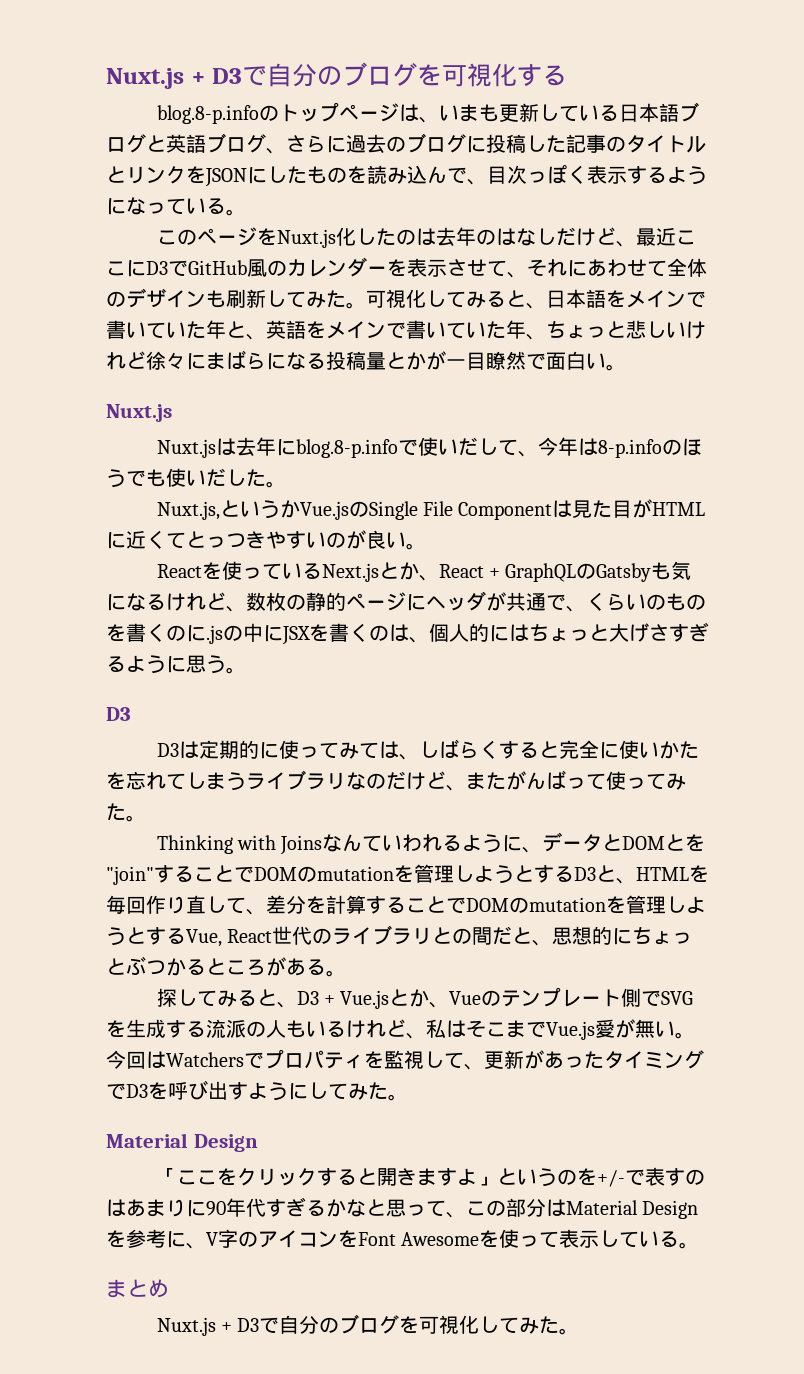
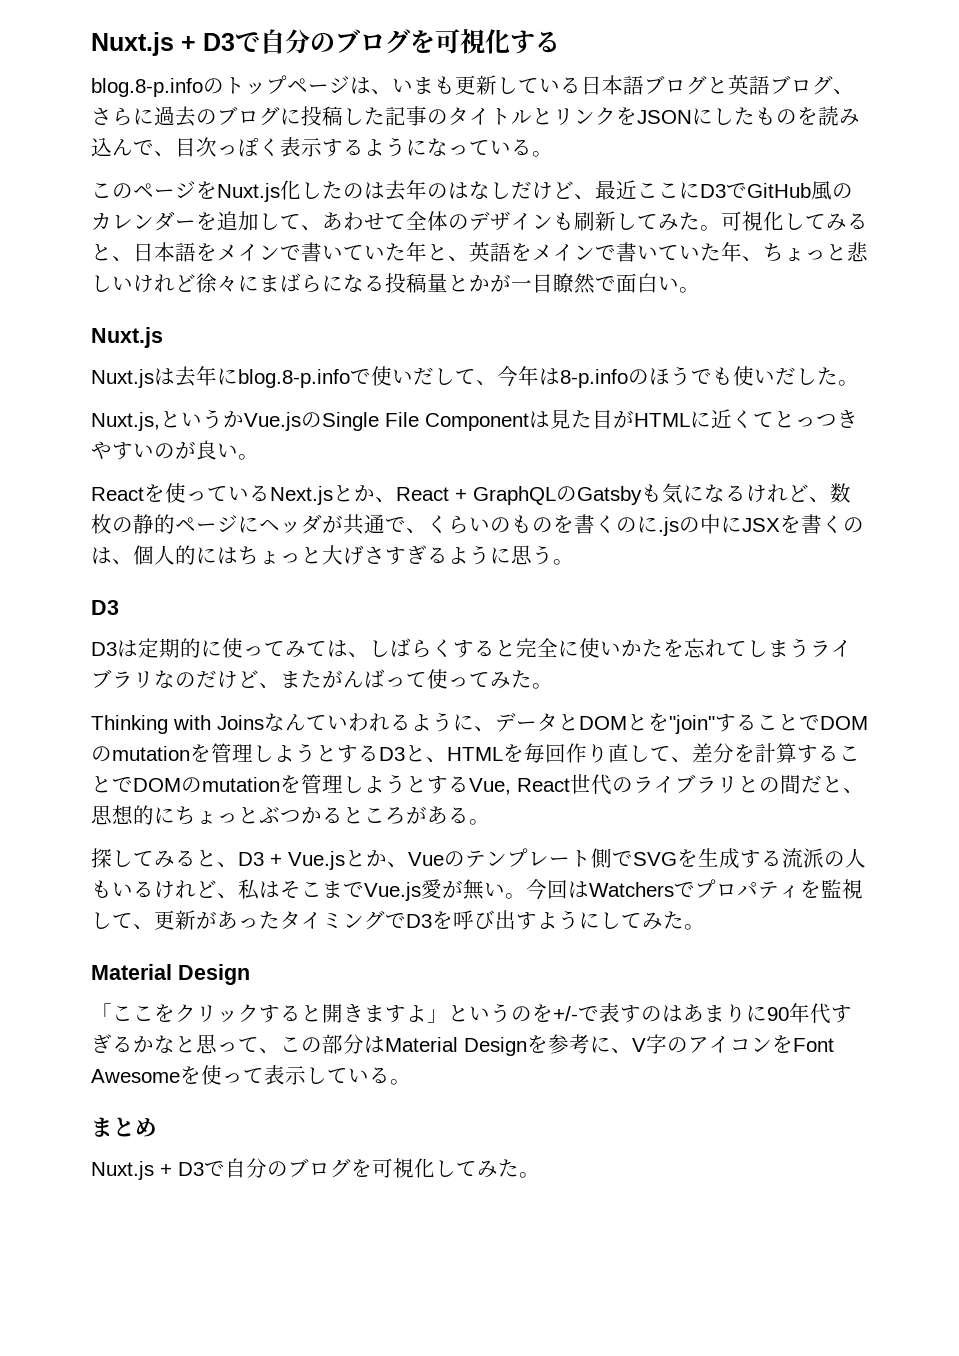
[407,258,587,278] 表示させて、それに -> [217,211,322,231] 追加して、

